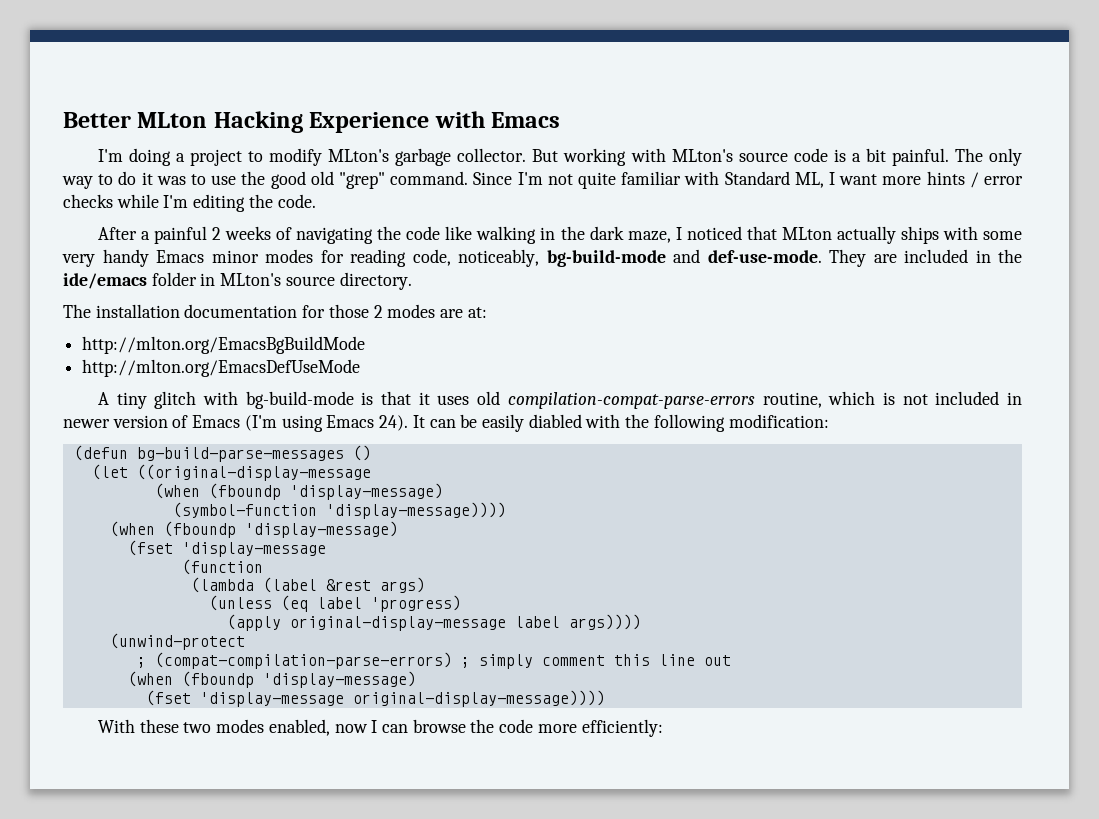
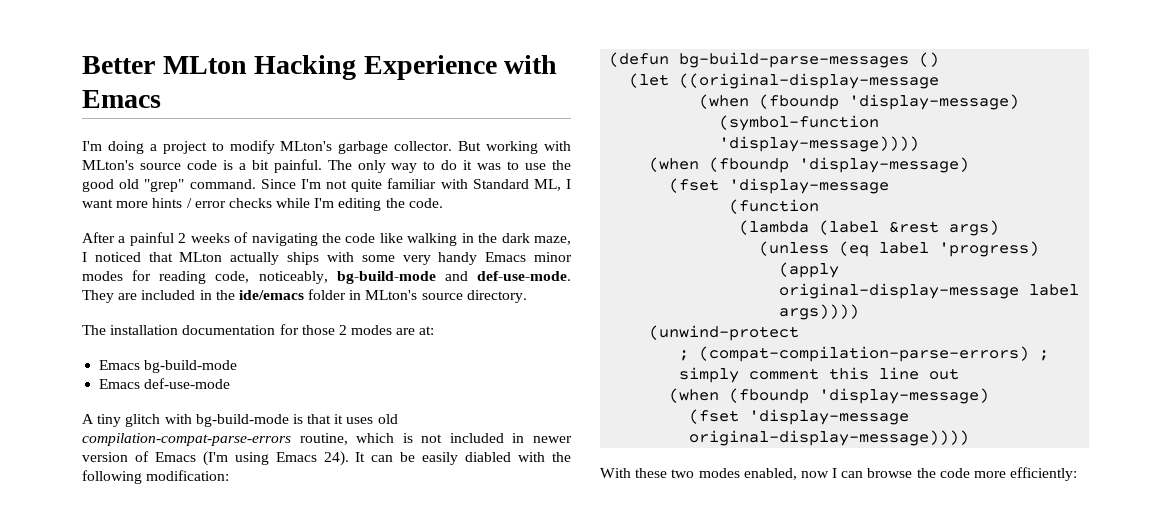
[82,336,366,354] [82,359,361,377] http://mlton.org/EmacsBgBuildMode // http://mlton.org/EmacsDefUseMode -> [99,360,238,373] [99,378,231,389] Emacs bg-build-mode // Emacs def-use-mode

